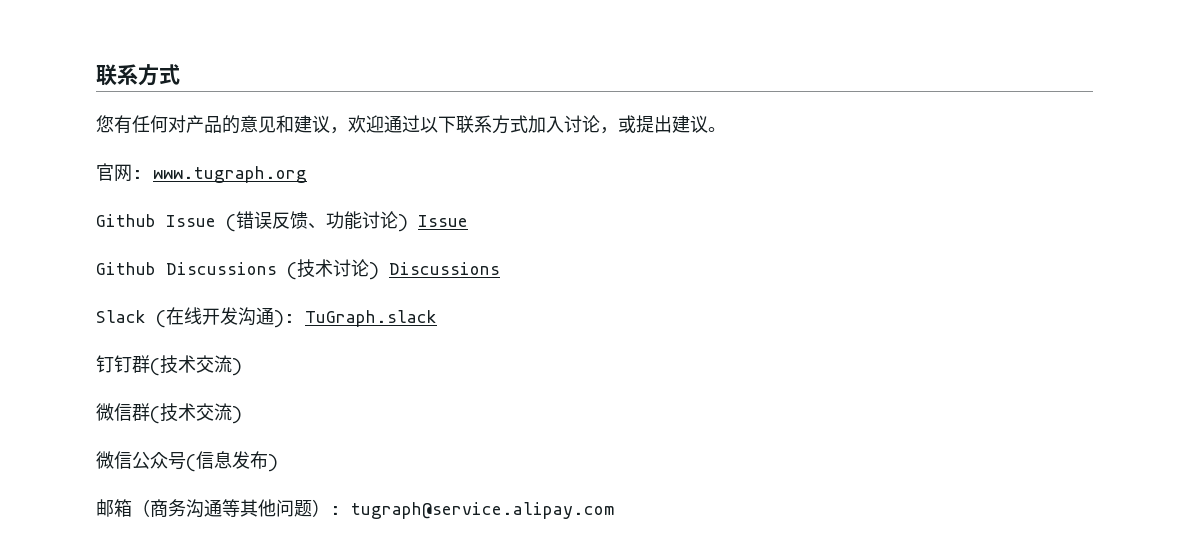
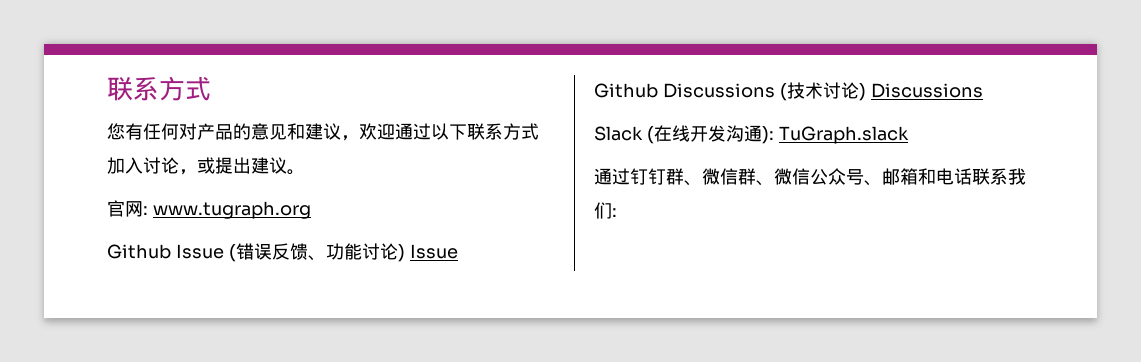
[96,355,242,376] [96,403,242,424] [96,451,278,472] [96,499,614,519] 钉钉群(技术交流) // 微信群(技术交流) // 微信公众号(信息发布) // 邮箱（商务沟通等其他问题）: tugraph@service.alipay.com -> [594,168,1026,186] [594,202,617,219] 通过钉钉群、微信群、微信公众号、邮箱和电话联系我们:

